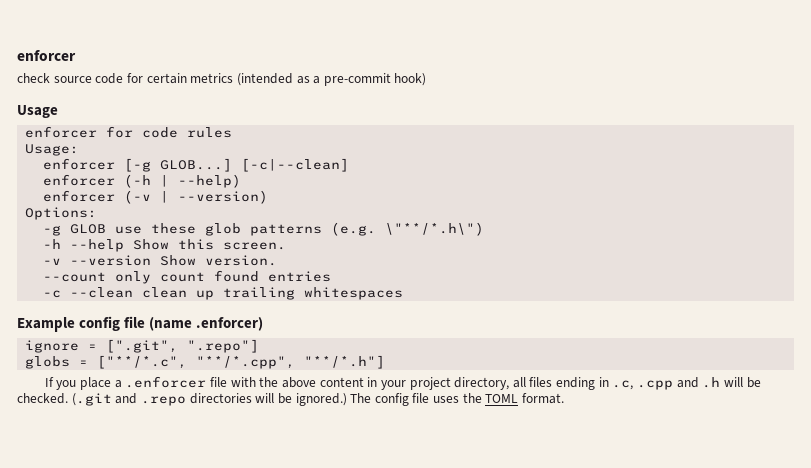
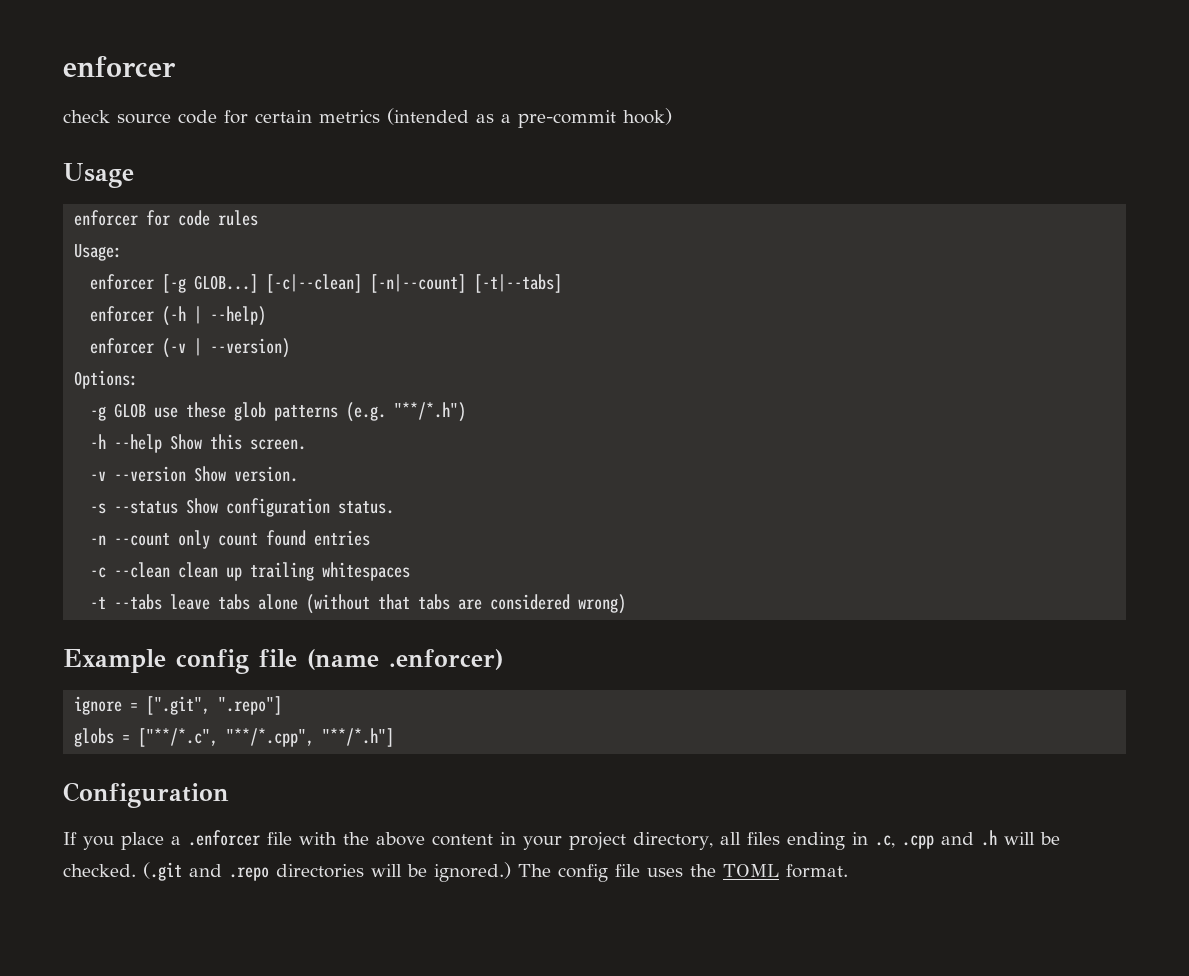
(350, 165) none -> [370,274,563,293] [-n|--count] [-t|--tabs]
[385,222,485,236] \"**/*.h\") -> [394,402,467,422] "**/*.h")
(278, 260) none -> [90,498,395,517] [90,535,107,545] -s --status Show configuration status. // -n
(404, 293) none -> [90,594,627,614] // -t --tabs leave tabs alone (without that tabs are considered wrong)
(386, 362) none -> [63,782,229,808] // Configuration

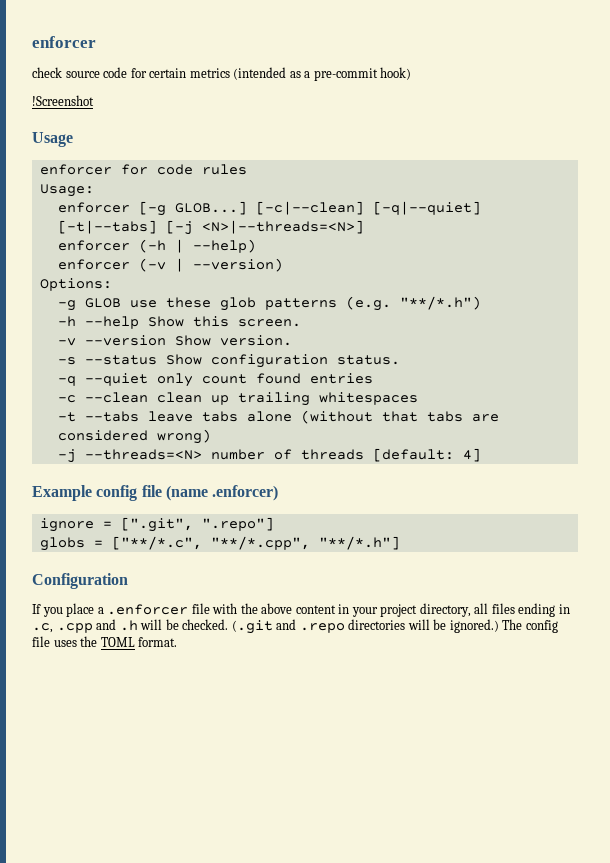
(672, 116) none -> [32,95,94,106] // !Screenshot
[370,274,467,293] [-n|--count] -> [372,201,481,215] [-q|--quiet]
(563, 283) none -> [165,220,364,235] [-j <N>|--threads=<N>]
[90,533,171,546] -n --count -> [57,373,148,386] -q --quiet
(627, 604) none -> [57,448,481,463] // -j --threads=<N> number of threads [default: 4]

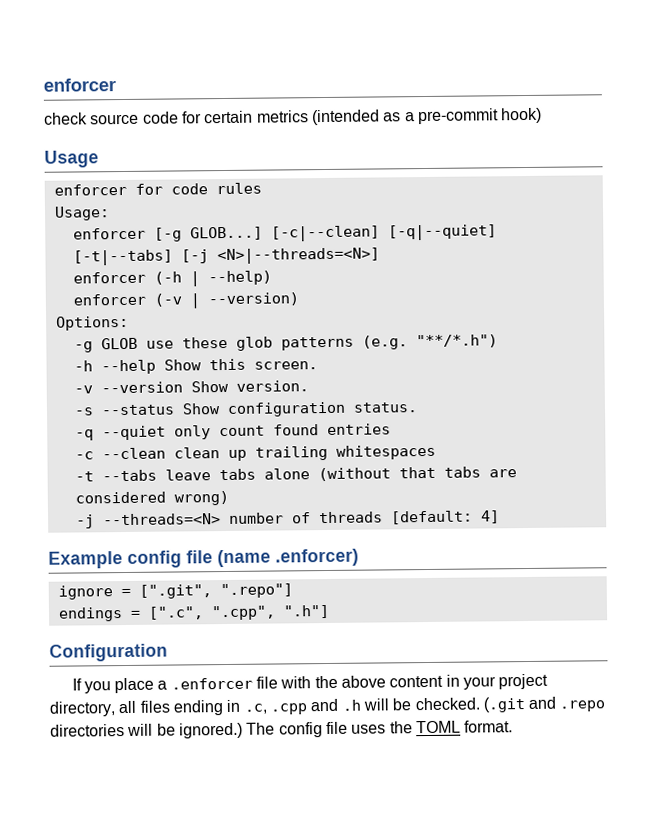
[32,95,94,106] // !Screenshot -> (543, 115) none
[39,536,400,551] globs = ["**/*.c", "**/*.cpp", "**/*.h"] -> [57,604,330,622] endings = [".c", ".cpp", ".h"]

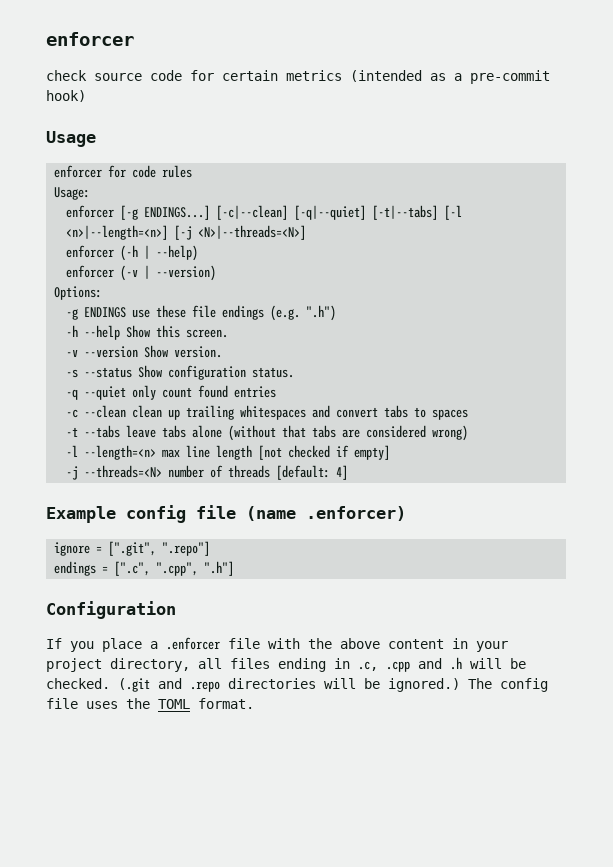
[189,226,263,241] GLOB...] -> [144,205,211,220] ENDINGS...]
(173, 257) none -> [444,205,463,220] [66,225,169,240] [-l <n>|--length=<n>]
[100,337,138,350] GLOB -> [84,307,127,318] ENDINGS
[235,334,498,351] glob patterns (e.g. "**/*.h") -> [192,305,337,321] file endings (e.g. ".h")
(436, 452) none -> [312,405,469,420] and convert tabs to spaces
(229, 498) none -> [66,445,391,460] // -l --length=<n> max line length [not checked if empty]

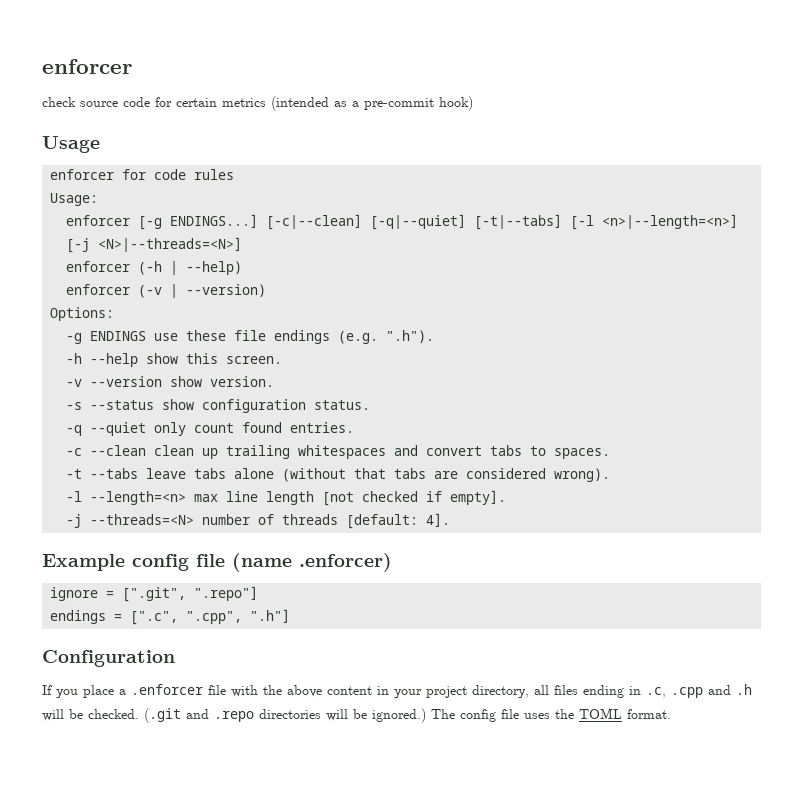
[306,305,337,321] ".h") -> [386,330,435,343] ".h").
[126,325,151,338] Show -> [146,353,179,364] show
[144,345,169,358] Show -> [170,376,203,387] show
[138,365,163,378] Show -> [162,399,195,410] show
[234,386,277,398] entries -> [290,422,355,433] entries.
[432,409,469,420] spaces -> [554,448,611,459] spaces.
[432,425,469,441] wrong) -> [554,468,611,482] wrong).
[354,445,391,460] empty] -> [450,490,507,505] empty].
[336,465,349,480] 4] -> [426,513,451,527] 4].

